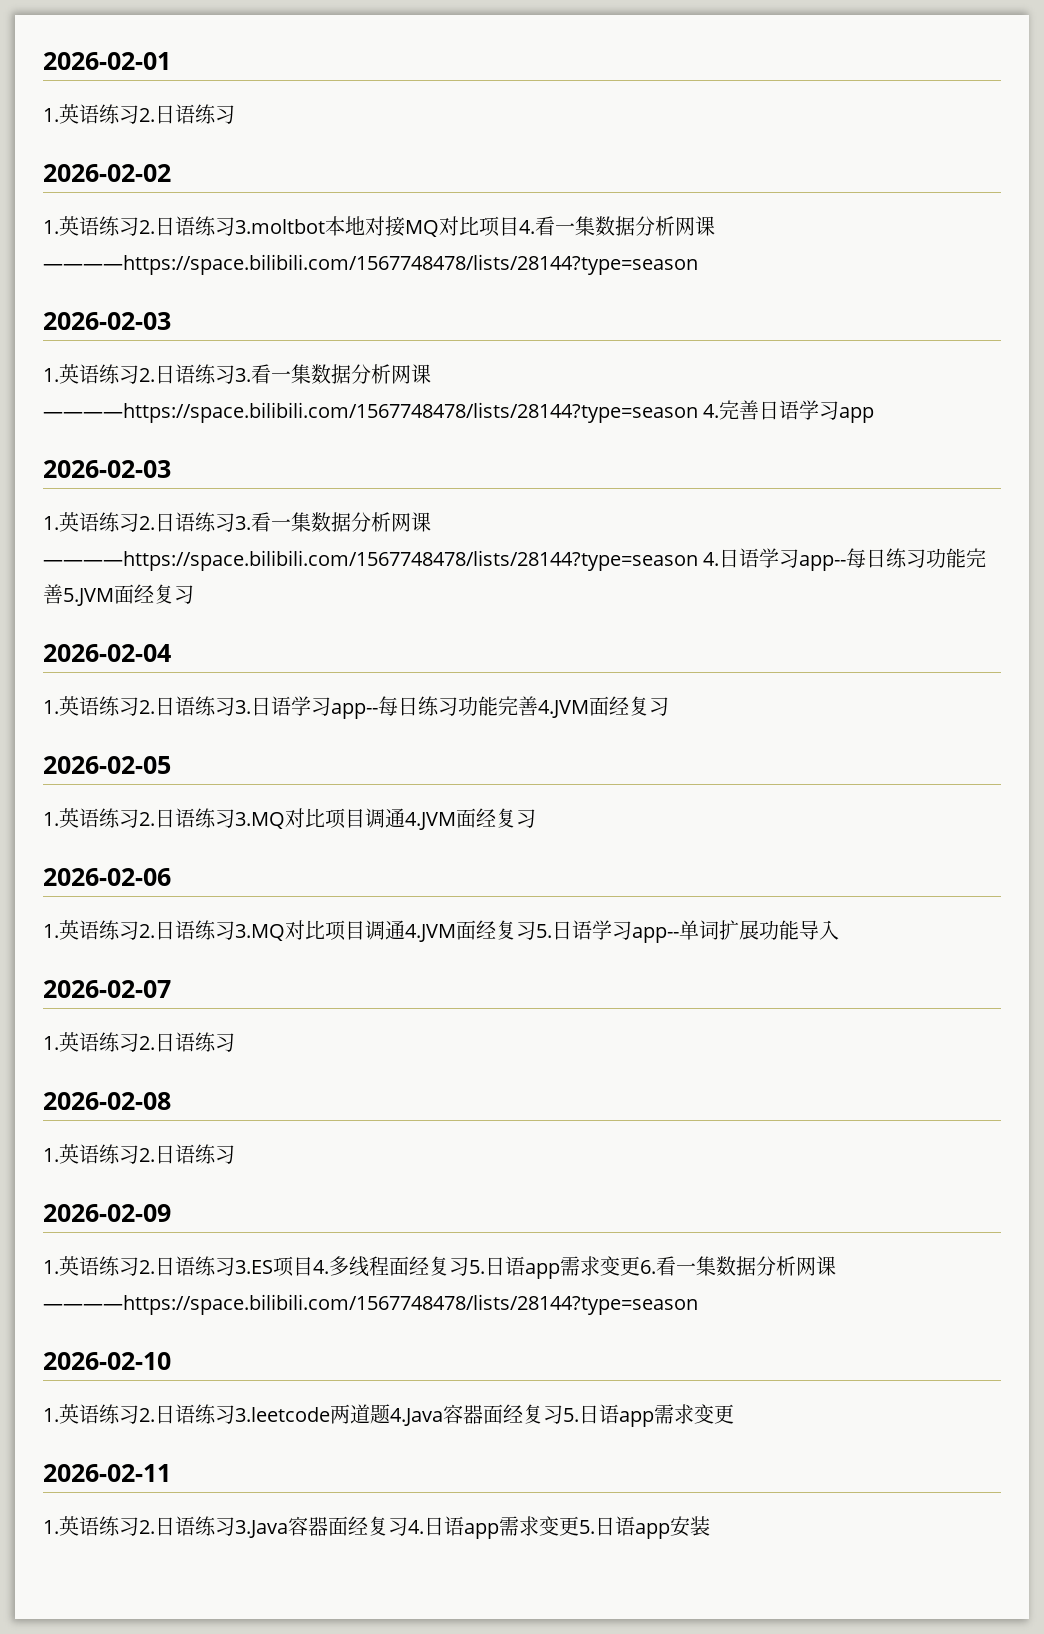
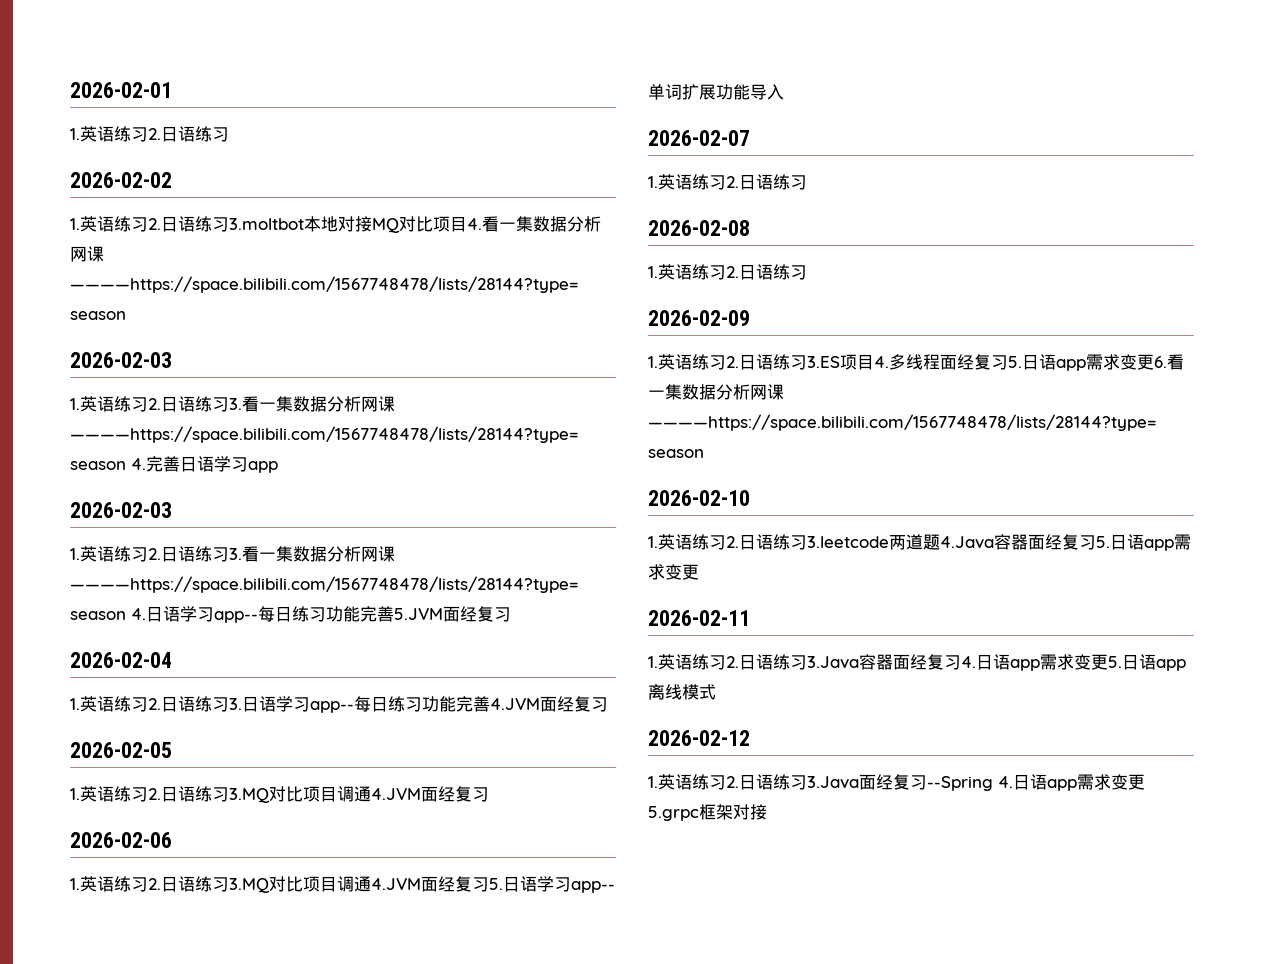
[670,1516,710,1537] 安装 -> [648,684,716,700] [648,730,750,746] [648,774,1145,791] [648,804,767,821] 离线模式 // 2026-02-12 // 1.英语练习2.日语练习3.Java面经复习--Spring 4.日语app需求变更5.grpc框架对接

